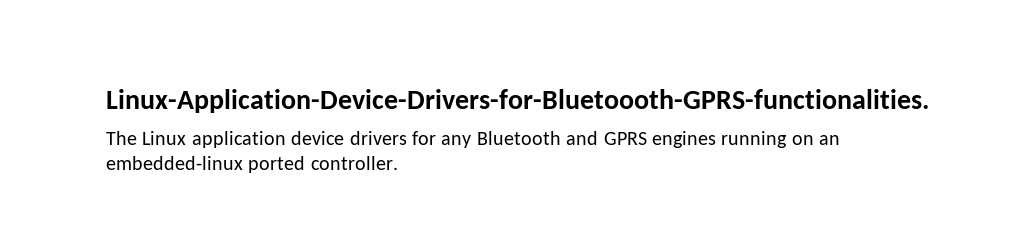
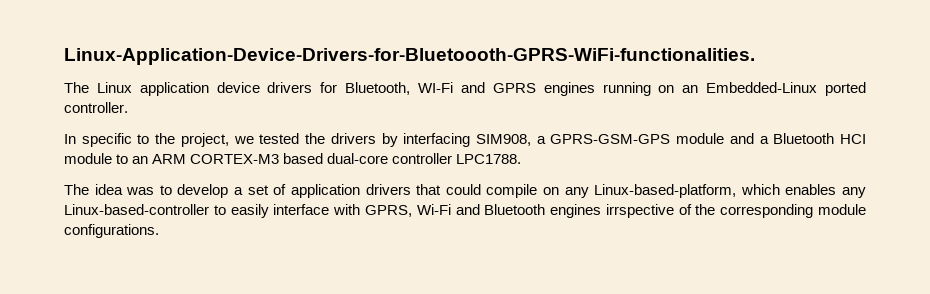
[106,89,929,113] Linux-Application-Device-Drivers-for-Bluetoooth-GPRS-functionalities. -> [64,48,755,65] Linux-Application-Device-Drivers-for-Bluetoooth-GPRS-WiFi-functionalities.
[441,131,561,148] any Bluetooth -> [345,82,454,95] Bluetooth, WI-Fi
[106,156,243,170] embedded-linux -> [706,82,818,93] Embedded-Linux
(398, 163) none -> [64,133,866,147] [64,153,522,164] [64,184,866,198] [64,204,867,218] [64,224,159,238] // In specific to the project, we tested the drivers by interfacing SIM908, a GPRS-GSM-GPS module and a Bluetooth HCI module to an ARM CORTEX-M3 based dual-core controller LPC1788. // The idea was to develop a set of application drivers that could compile on any Linux-based-platform, which enables any Linux-based-controller to easily interface with GPRS, Wi-Fi and Bluetooth engines irrspective of the corresponding module configurations.

